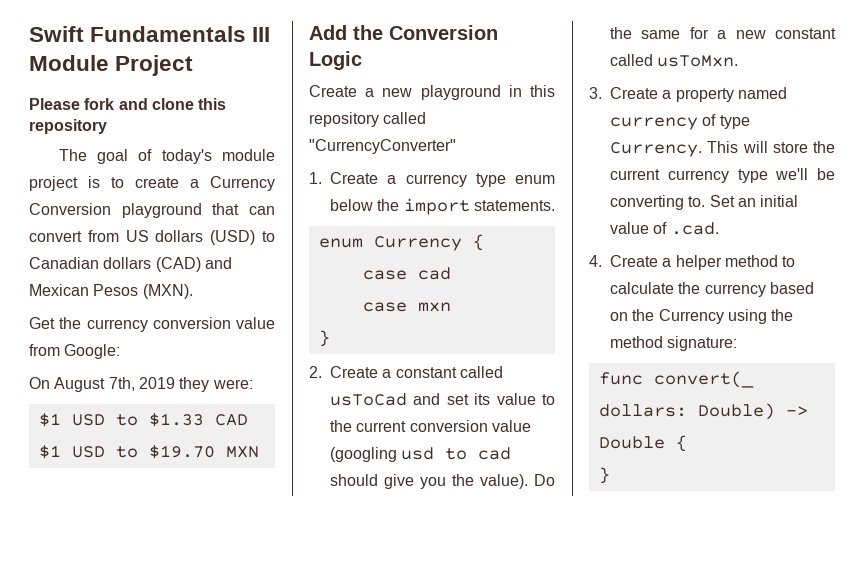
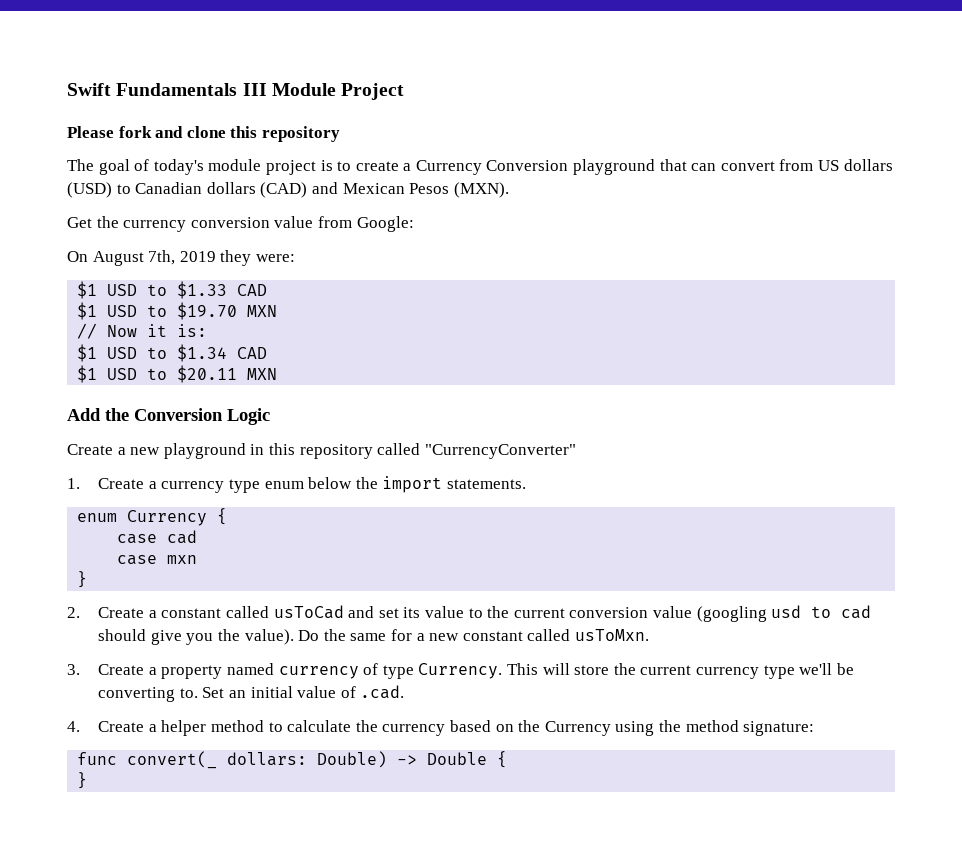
(259, 452) none -> [77,323,208,339] [77,344,268,362] [77,365,278,383] // // Now it is: // $1 USD to $1.34 CAD // $1 USD to $20.11 MXN

